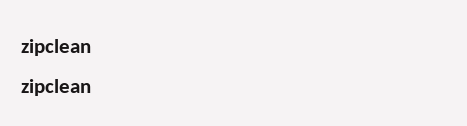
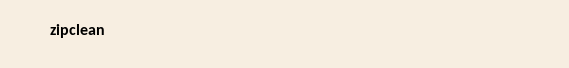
[21,39,91,56] [21,79,91,96] zipclean // zipclean -> [50,24,105,38] zipclean

